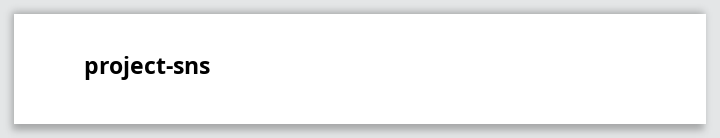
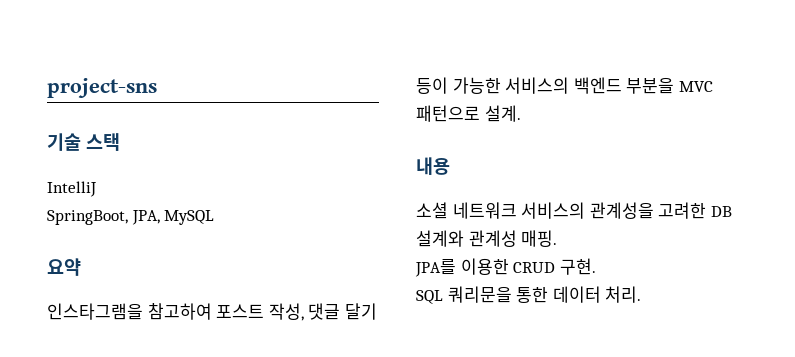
(210, 68) none -> [47,133,120,151] [47,181,96,197] [47,210,215,225] [47,258,81,276] [47,303,377,321] [416,77,713,94] [416,105,521,122] [416,157,450,175] [416,202,732,219] [416,230,558,247] [415,258,596,277] [416,286,642,304] // 기술 스택 // IntelliJ // SpringBoot, JPA, MySQL // 요약 // 인스타그램을 참고하여 포스트 작성, 댓글 달기 등이 가능한 서비스의 백엔드 부분을 MVC 패턴으로 설계. // 내용 // 소셜 네트워크 서비스의 관계성을 고려한 DB 설계와 관계성 매핑. // JPA를 이용한 CRUD 구현. // SQL 쿼리문을 통한 데이터 처리.

